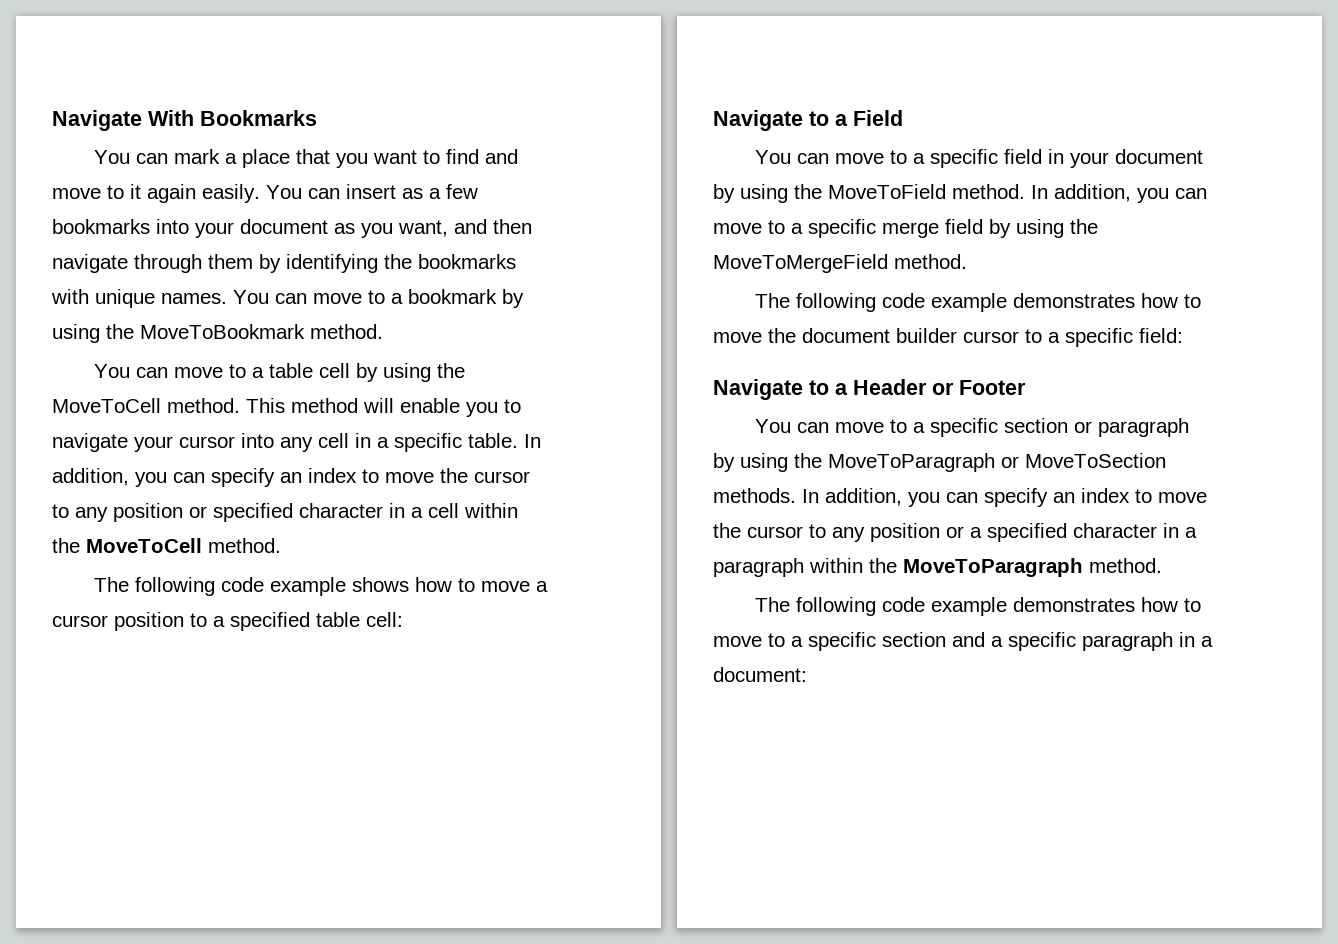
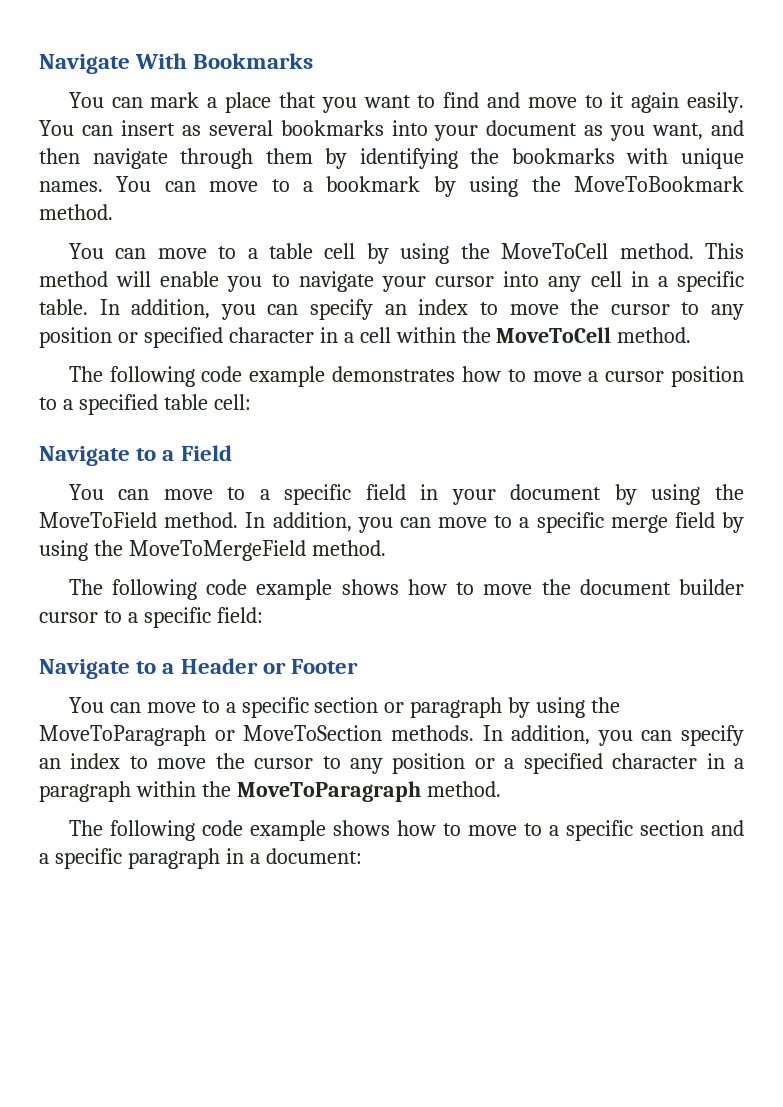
[429,184,478,199] a few -> [208,120,273,136] several
[352,577,410,592] shows -> [332,366,456,382] demonstrates
[1013,293,1136,308] demonstrates -> [341,579,399,595] shows
[1013,597,1136,612] demonstrates -> [332,820,390,836] shows

